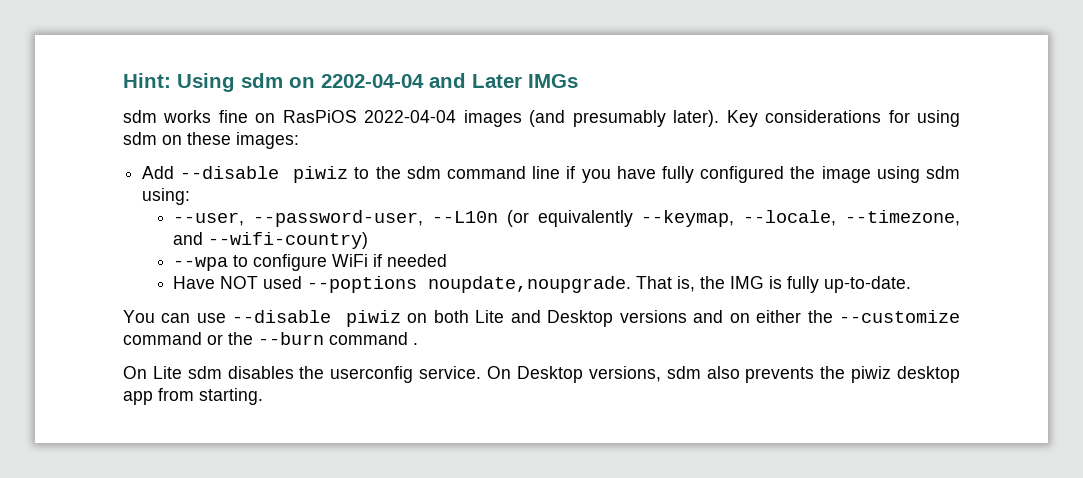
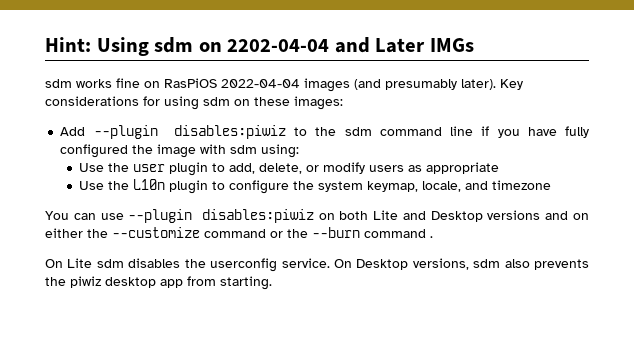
[180,166,349,183] --disable piwiz -> [93,125,287,139] --plugin disables:piwiz
[876,166,920,183] using -> [200,144,227,154] with
[173,210,960,227] [173,232,369,249] [173,254,448,271] [173,276,912,293] --user, --password-user, --L10n (or equivalently --keymap, --locale, --timezone, and --wifi-country) // --wpa to configure WiFi if needed // Have NOT used --poptions noupdate,noupgrade. That is, the IMG is fully up-to-date. -> [79,162,500,176] [79,179,552,194] Use the user plugin to add, delete, or modify users as appropriate // Use the L10n plugin to configure the system keymap, locale, and timezone
[232,310,401,327] --disable piwiz -> [128,209,314,223] --plugin disables:piwiz

